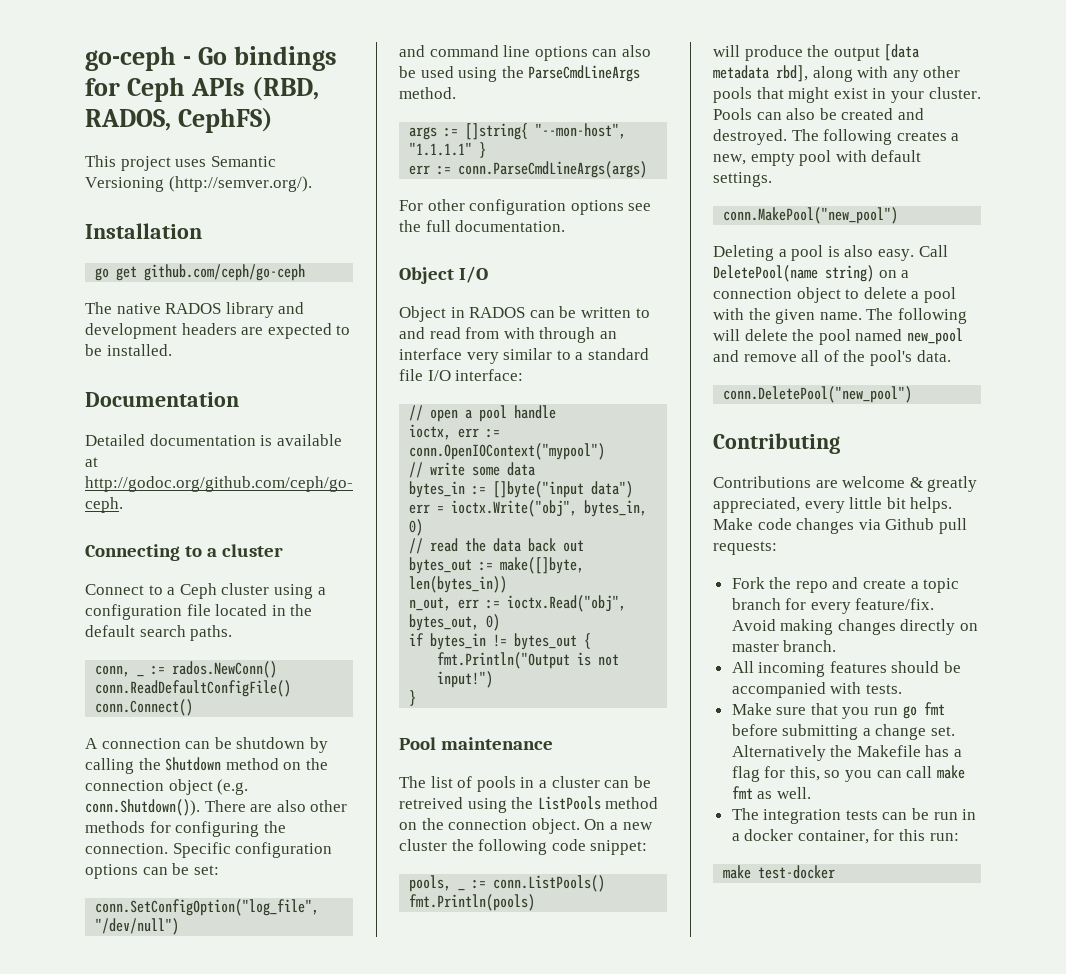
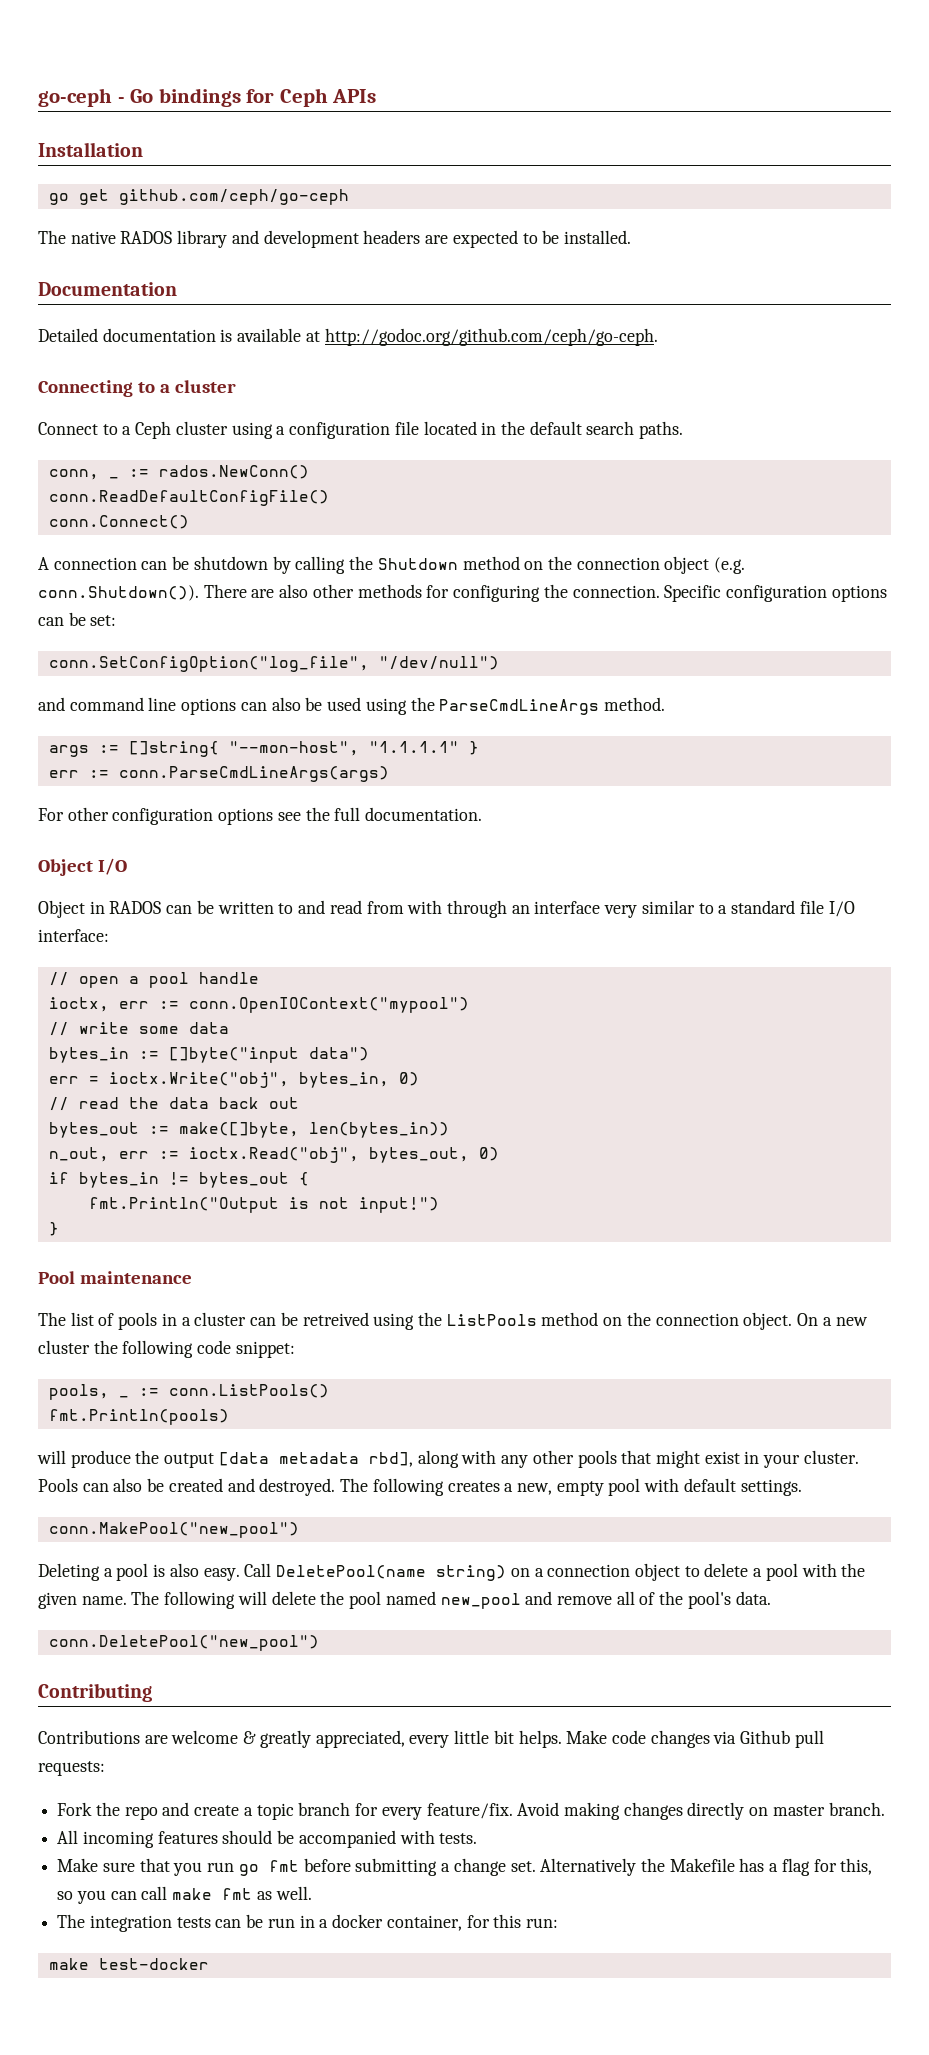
[251,77,319,101] [85,108,273,133] [85,155,276,171] [85,176,312,192] (RBD, RADOS, CephFS) // This project uses Semantic Versioning (http://semver.org/). -> (377, 96) none

